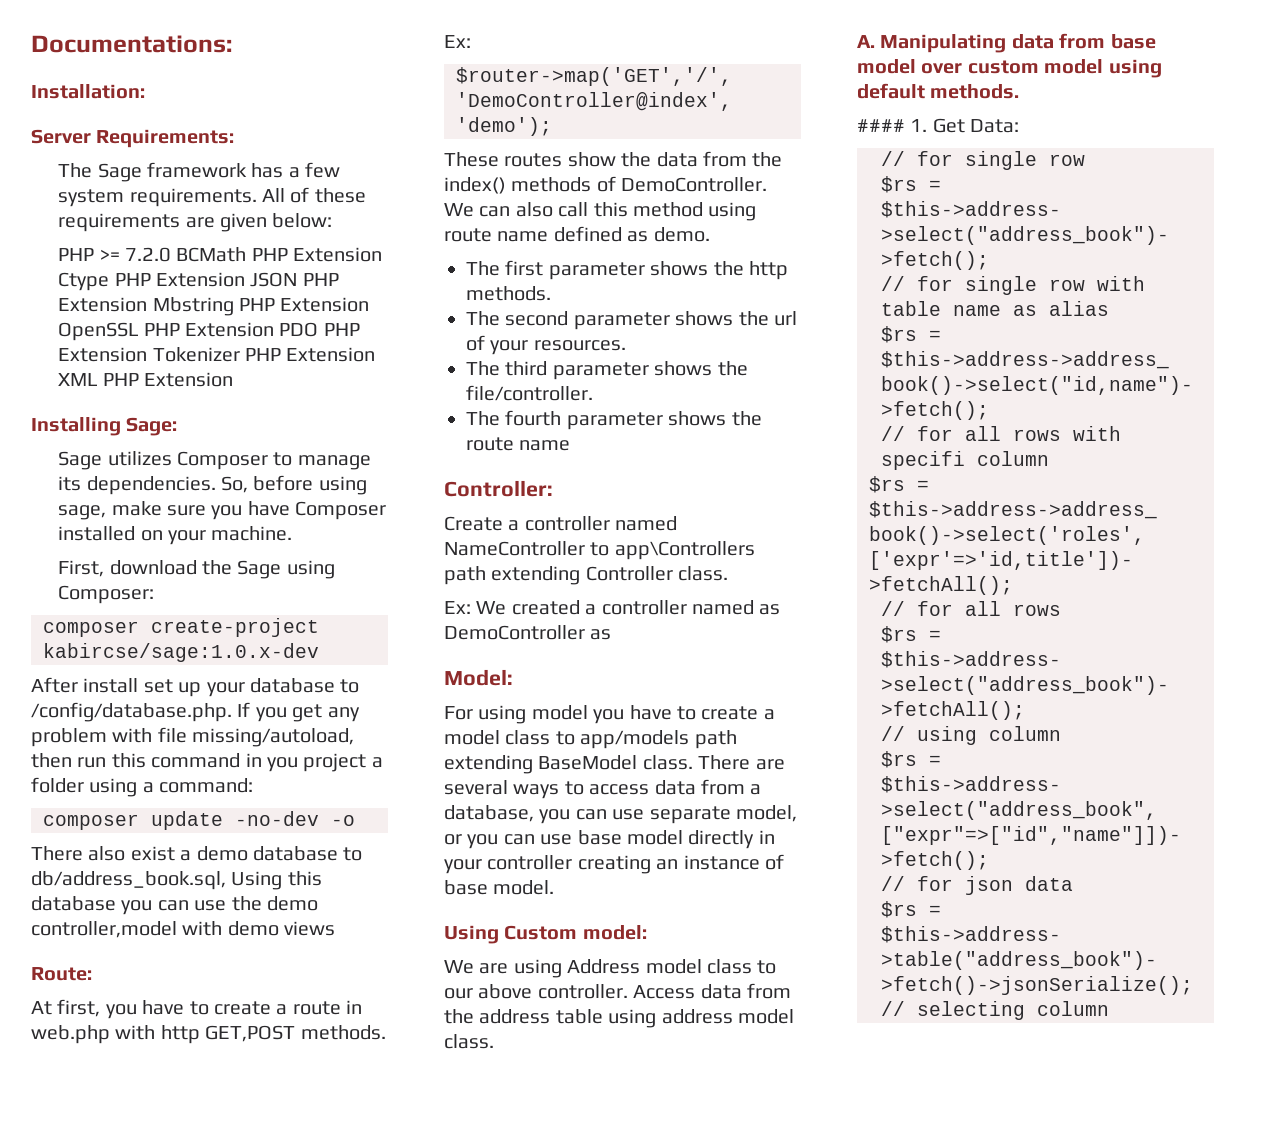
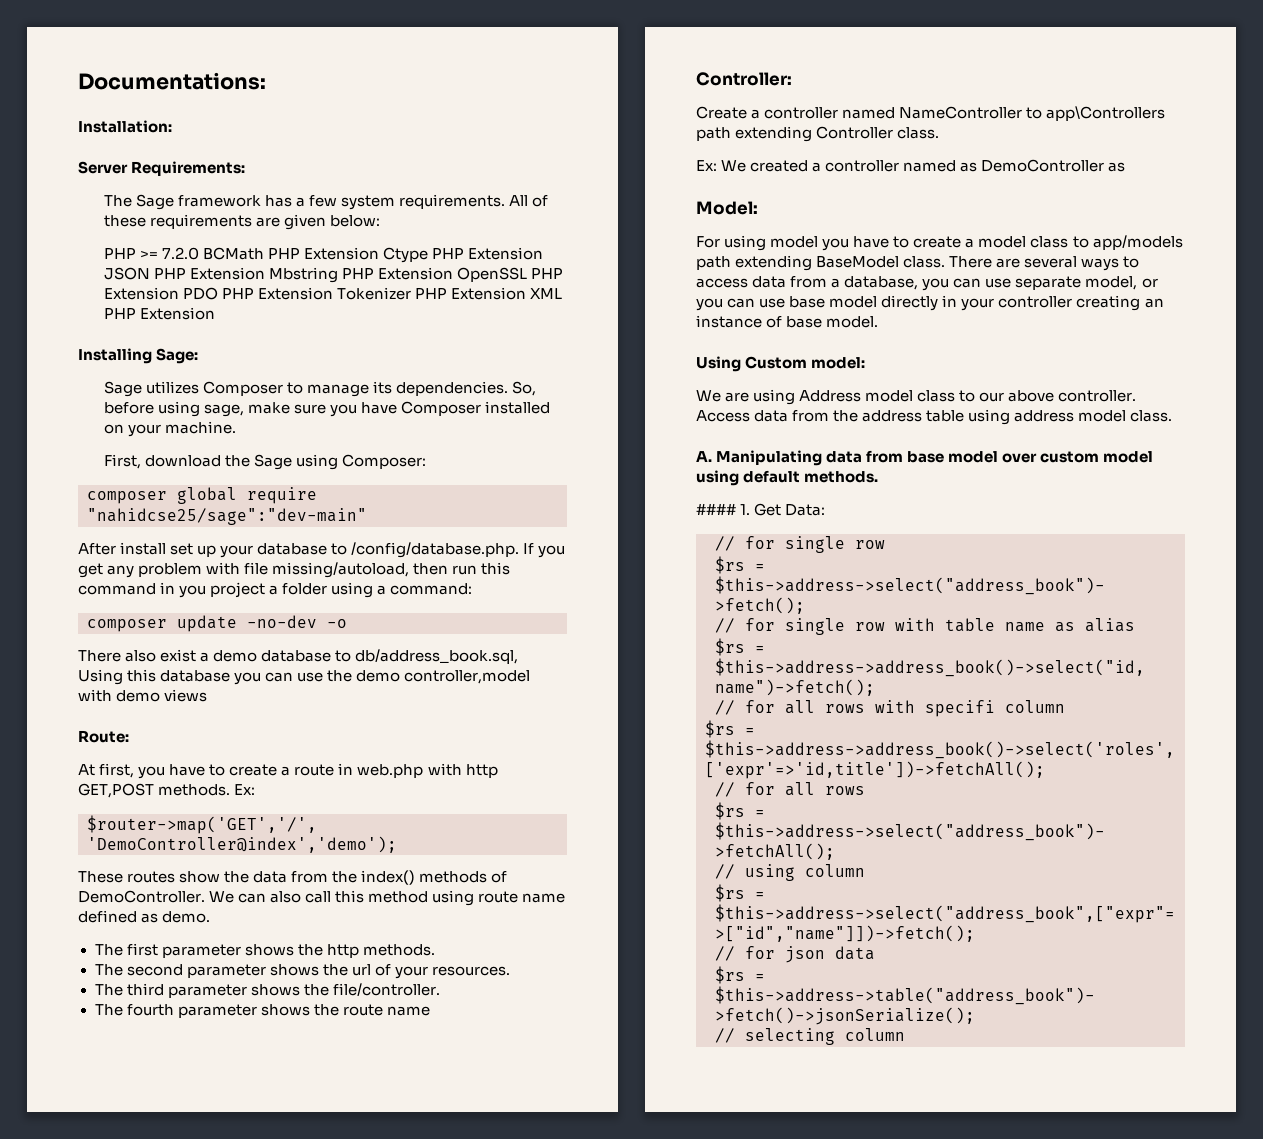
[151,618,319,637] [43,643,319,662] create-project kabircse/sage:1.0.x-dev -> [177,487,317,504] [87,508,367,525] global require "nahidcse25/sage":"dev-main"

